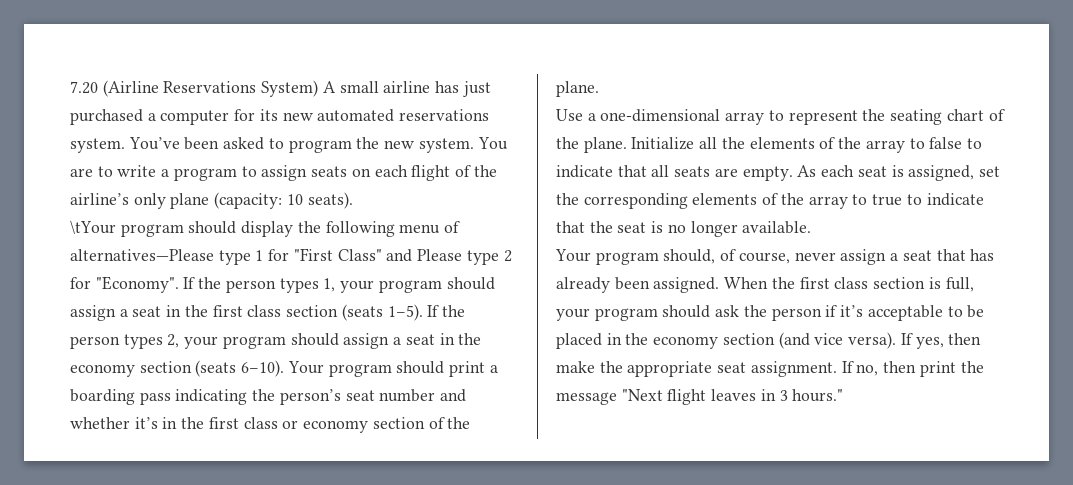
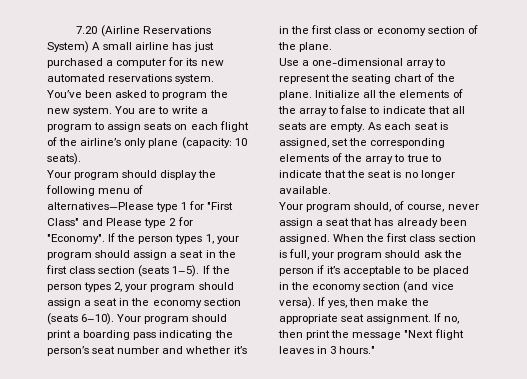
[70,220,116,234] \tYour -> [47,170,71,178] Your

